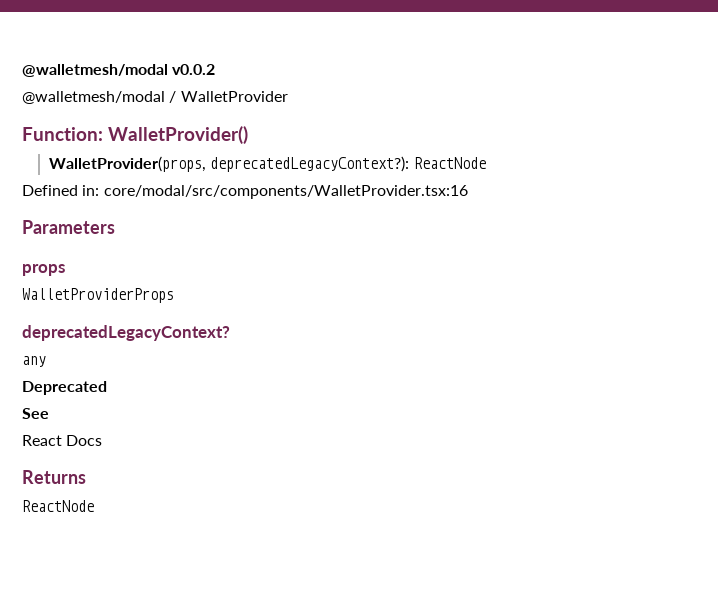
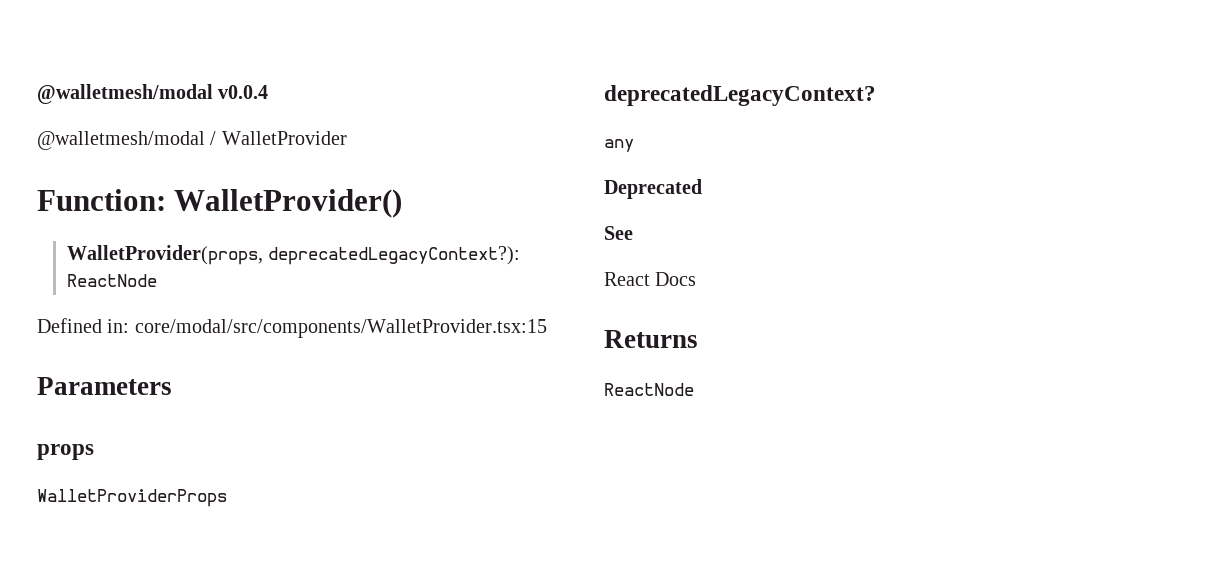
[22,64,216,77] @walletmesh/modal v0.0.2 -> [37,84,269,104] @walletmesh/modal v0.0.4
[103,185,468,199] core/modal/src/components/WalletProvider.tsx:16 -> [134,319,547,338] core/modal/src/components/WalletProvider.tsx:15

